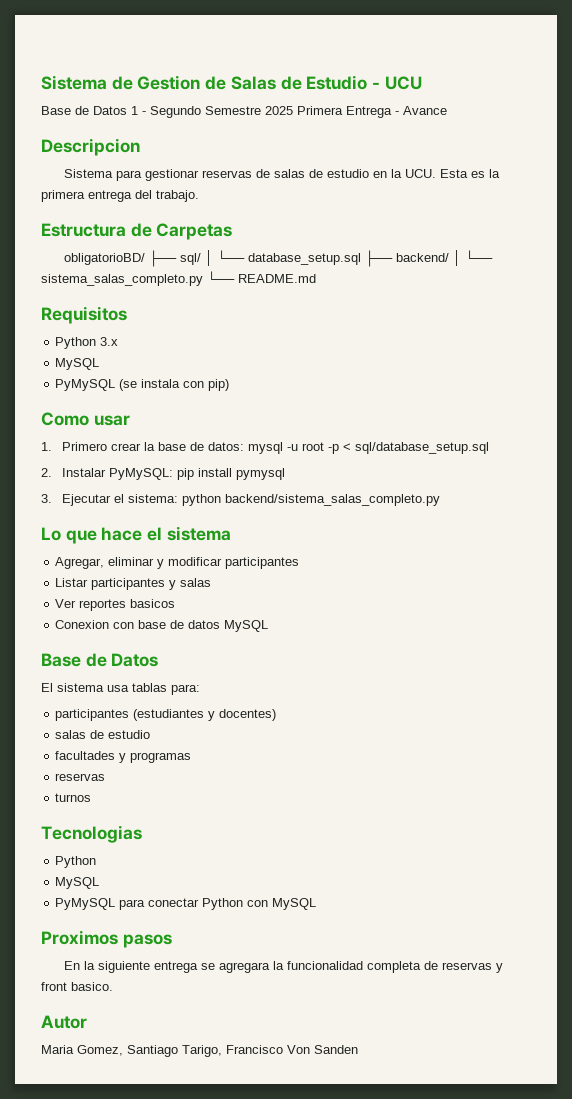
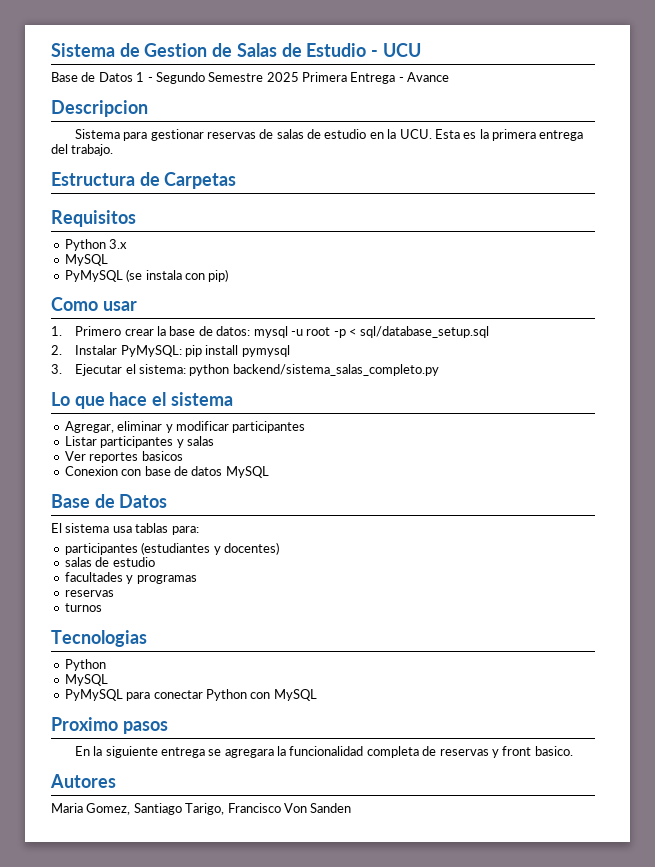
[64,250,494,267] [41,271,316,286] // obligatorioBD/ ├── sql/ │ └── database_setup.sql ├── backend/ │ └── sistema_salas_completo.py └── README.md -> (237, 180) none
[41,930,118,945] Proximos -> [51,717,118,731] Proximo
[41,1015,87,1029] Autor -> [50,774,116,788] Autores

